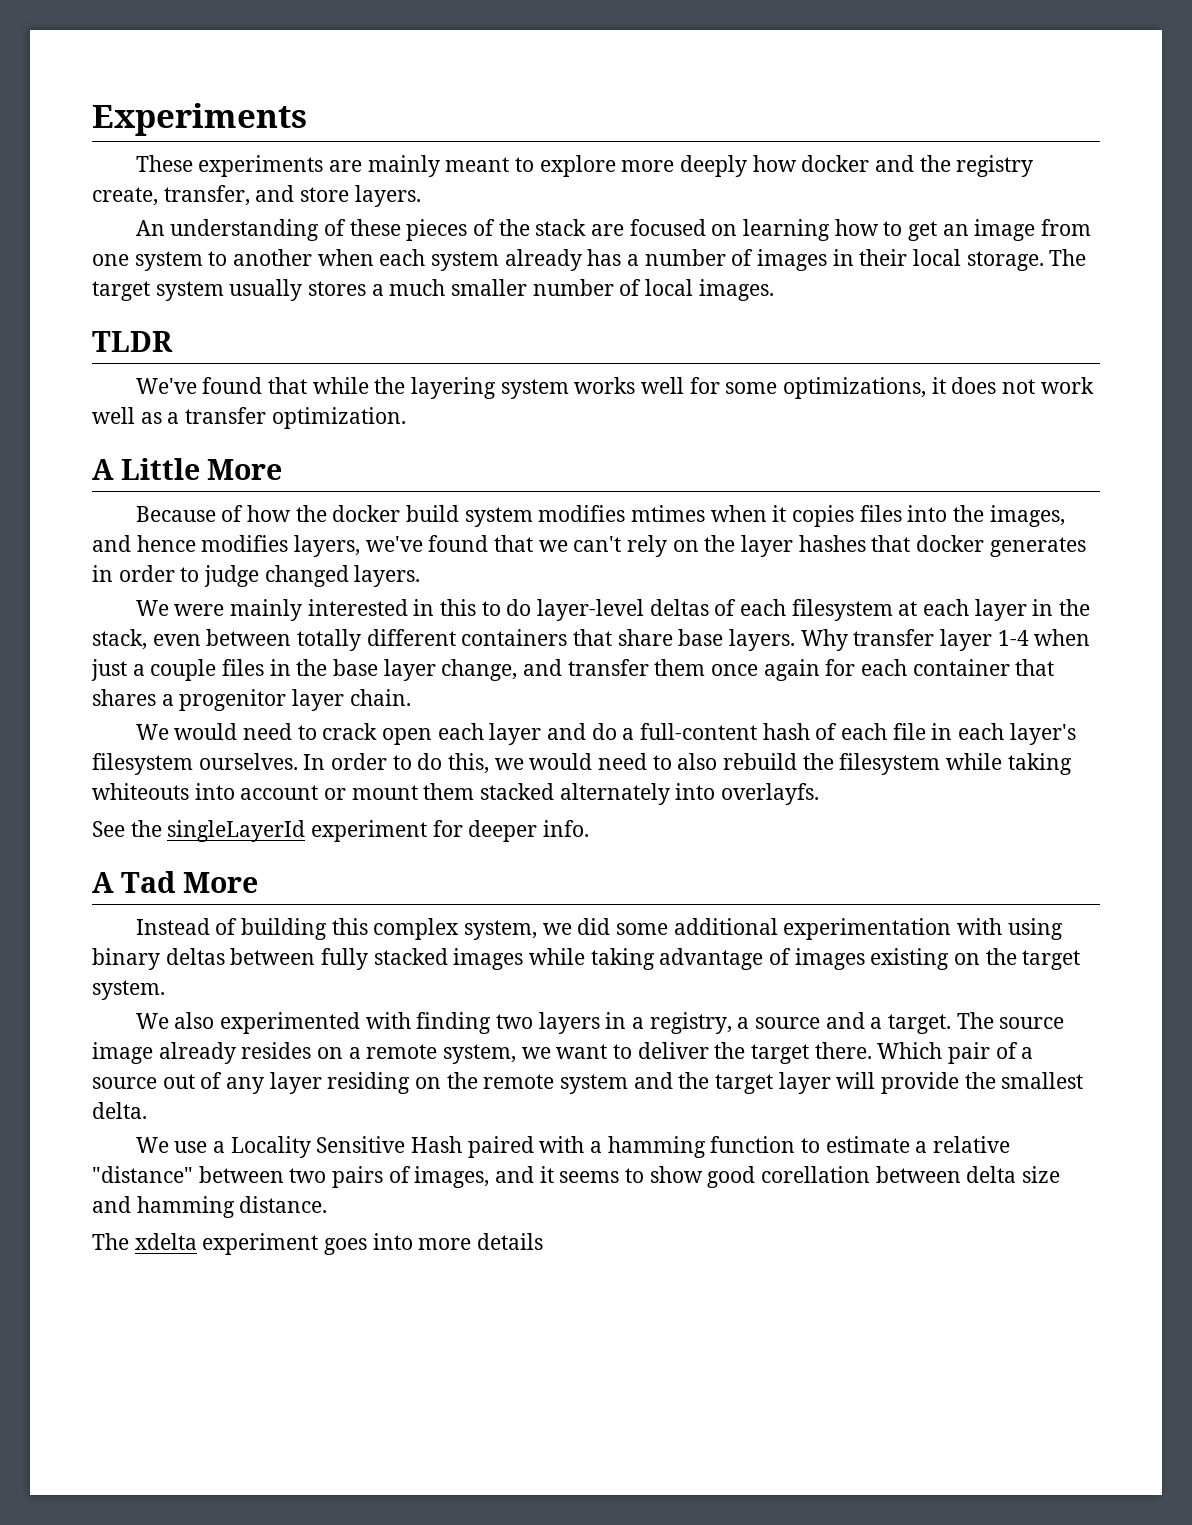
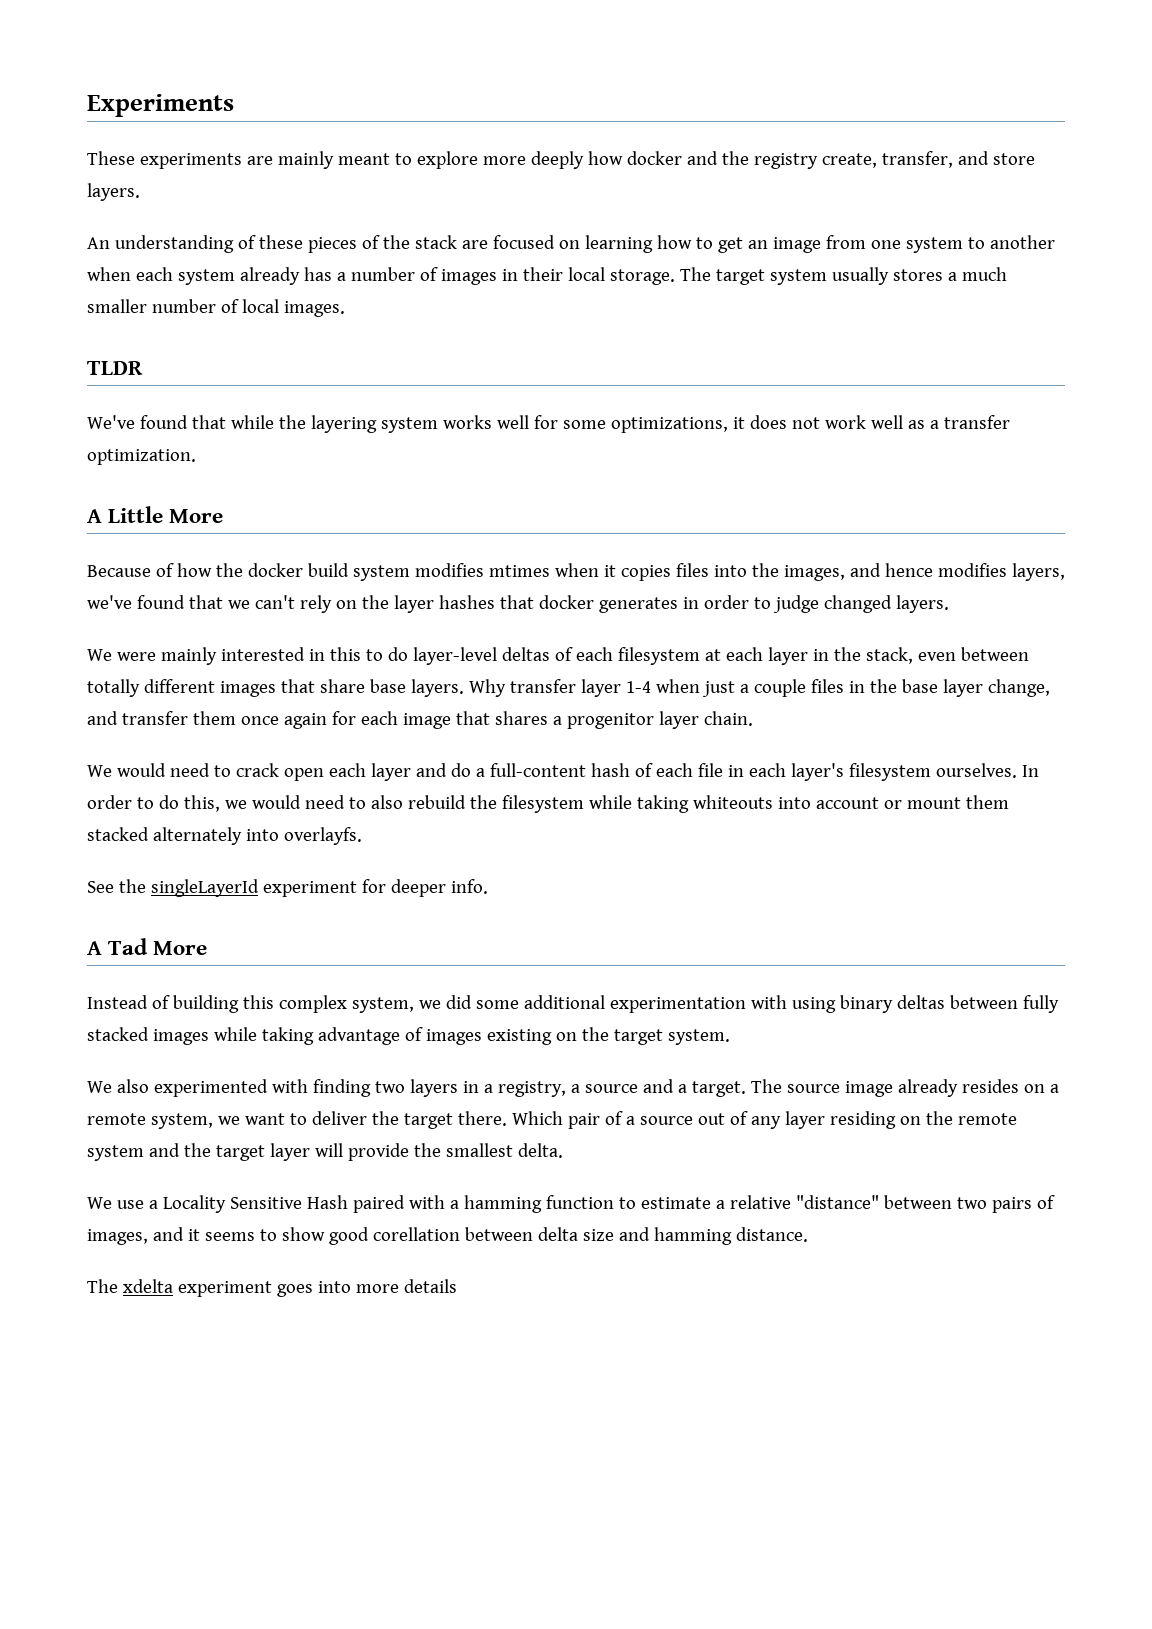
[461,629,568,646] containers -> [219,681,276,697] images
[912,659,1010,676] container -> [402,713,451,729] image

